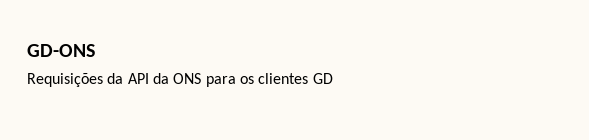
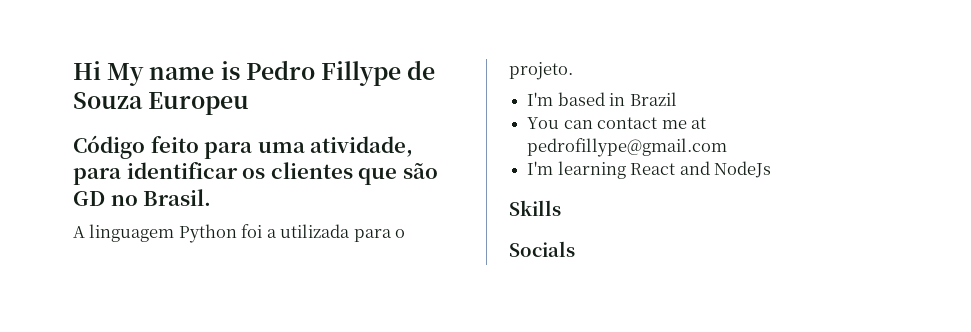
[27,44,95,57] [27,73,333,87] GD-ONS // Requisições da API da ONS para os clientes GD -> [73,60,436,86] [73,92,250,115] [73,135,414,159] [73,162,438,185] [73,189,212,206] [73,224,406,243] [509,62,573,80] [527,92,677,106] [527,117,706,129] [527,138,728,157] [527,161,771,179] [509,200,561,216] [509,241,575,257] Hi My name is Pedro Fillype de Souza Europeu // Código feito para uma atividade, para identificar os clientes que são GD no Brasil. // A linguagem Python foi a utilizada para o projeto. // I'm based in Brazil // You can contact me at pedrofillype@gmail.com // I'm learning React and NodeJs // Skills // Socials

